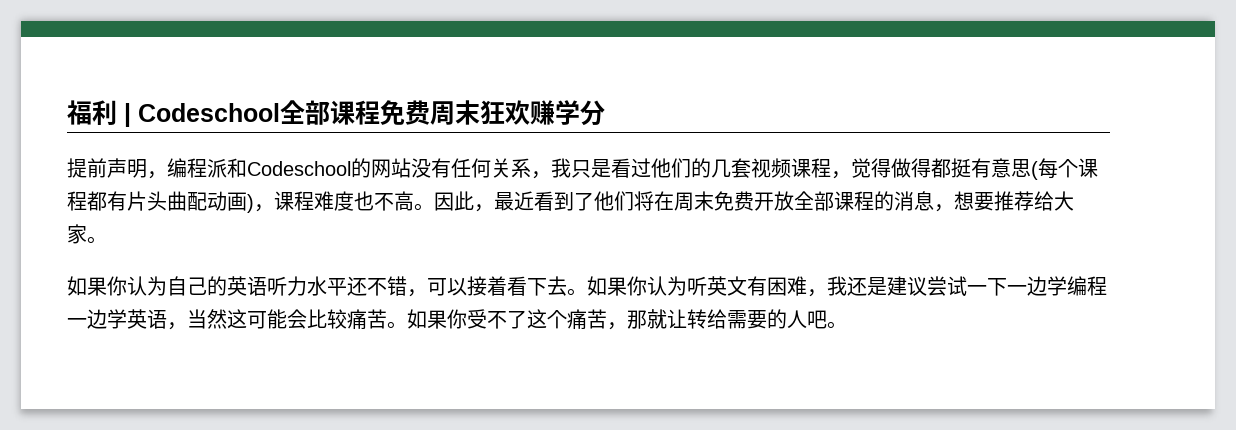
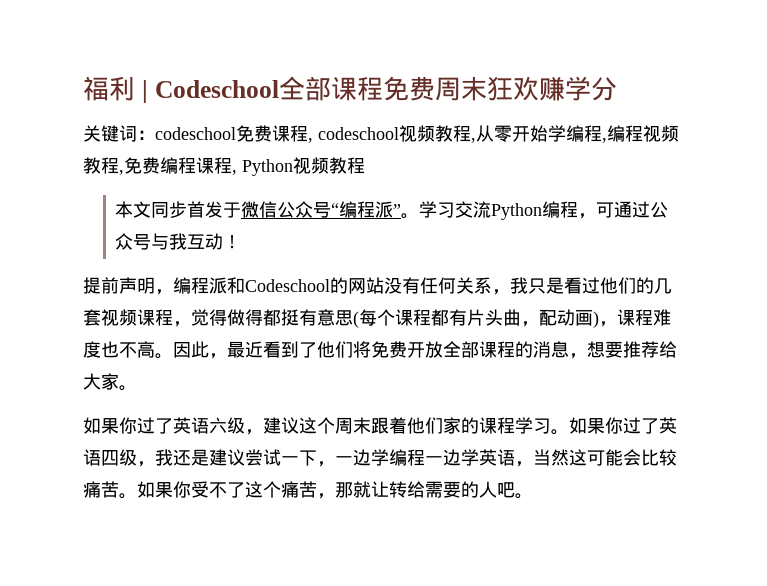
(605, 113) none -> [83,125,679,143] [83,157,365,176] [115,201,669,220] [115,233,242,250] // 关键词：codeschool免费课程, codeschool视频教程,从零开始学编程,编程视频教程,免费编程课程, Python视频教程 // 本文同步首发于微信公众号“编程派”。学习交流Python编程，可通过公众号与我互动！
(187, 201) none -> [521,321,539,327] ，
[654,191,714,211] 在周末 -> (371, 349) none
[127,276,807,297] 认为自己的英语听力水平还不错，可以接着看下去。如果你认为听英文有困难 -> [137,417,677,435] [83,449,137,466] 过了英语六级，建议这个周末跟着他们家的课程学习。如果你过了英语四级
(1007, 287) none -> [317,461,335,467] ，

